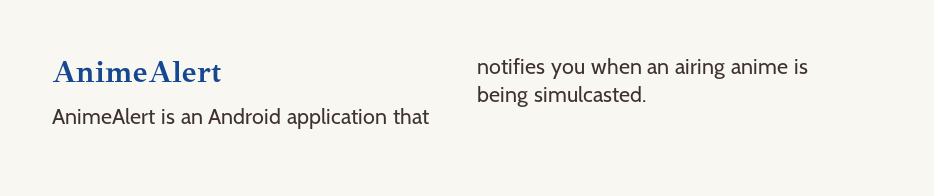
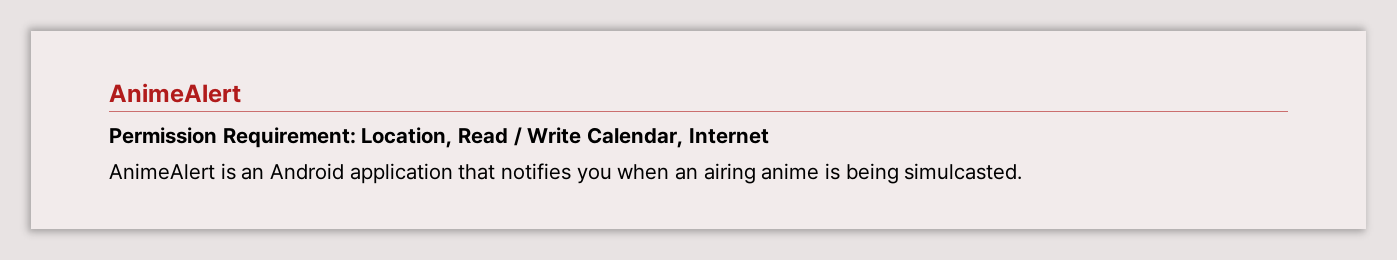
[52,61,221,83] AnimeAlert -> [109,83,241,103] [109,127,769,148] AnimeAlert // Permission Requirement: Location, Read / Write Calendar, Internet

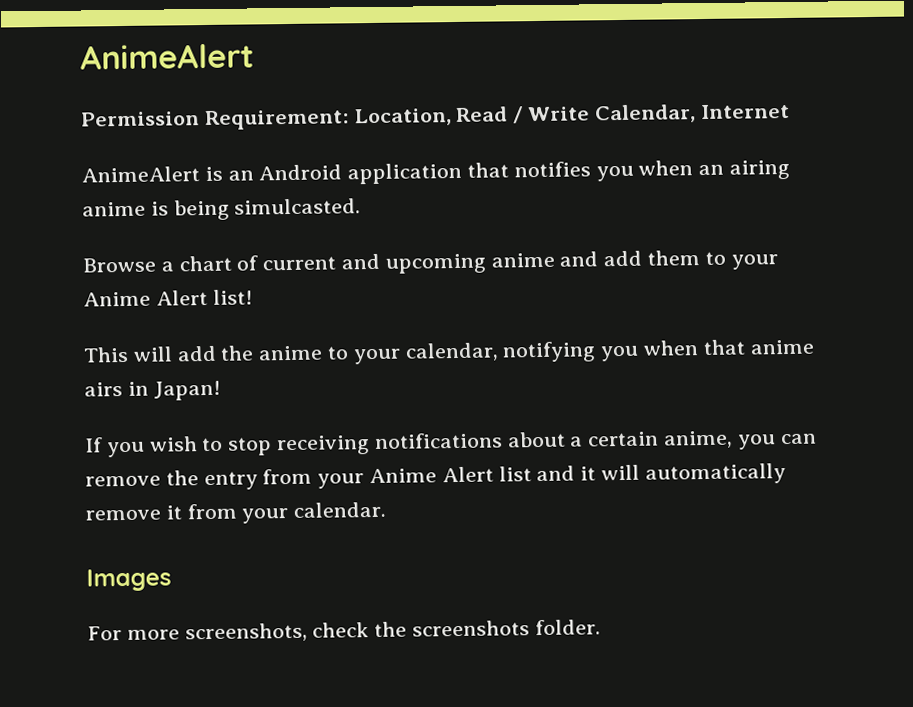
(1023, 171) none -> [82,250,779,274] [83,289,253,307] [83,339,815,365] [84,380,221,401] [84,430,817,458] [85,463,786,491] [85,501,387,524] [86,568,172,592] [87,619,601,643] // Browse a chart of current and upcoming anime and add them to your Anime Alert list! // This will add the anime to your calendar, notifying you when that anime airs in Japan! // If you wish to stop receiving notifications about a certain anime, you can remove the entry from your Anime Alert list and it will automatically remove it from your calendar. // Images // For more screenshots, check the screenshots folder.

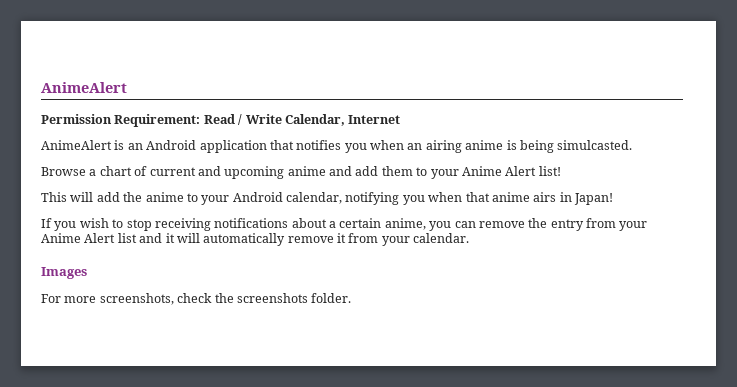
[353,108,452,127] Location, -> (201, 120) none
(401, 356) none -> [232,192,283,202] Android

